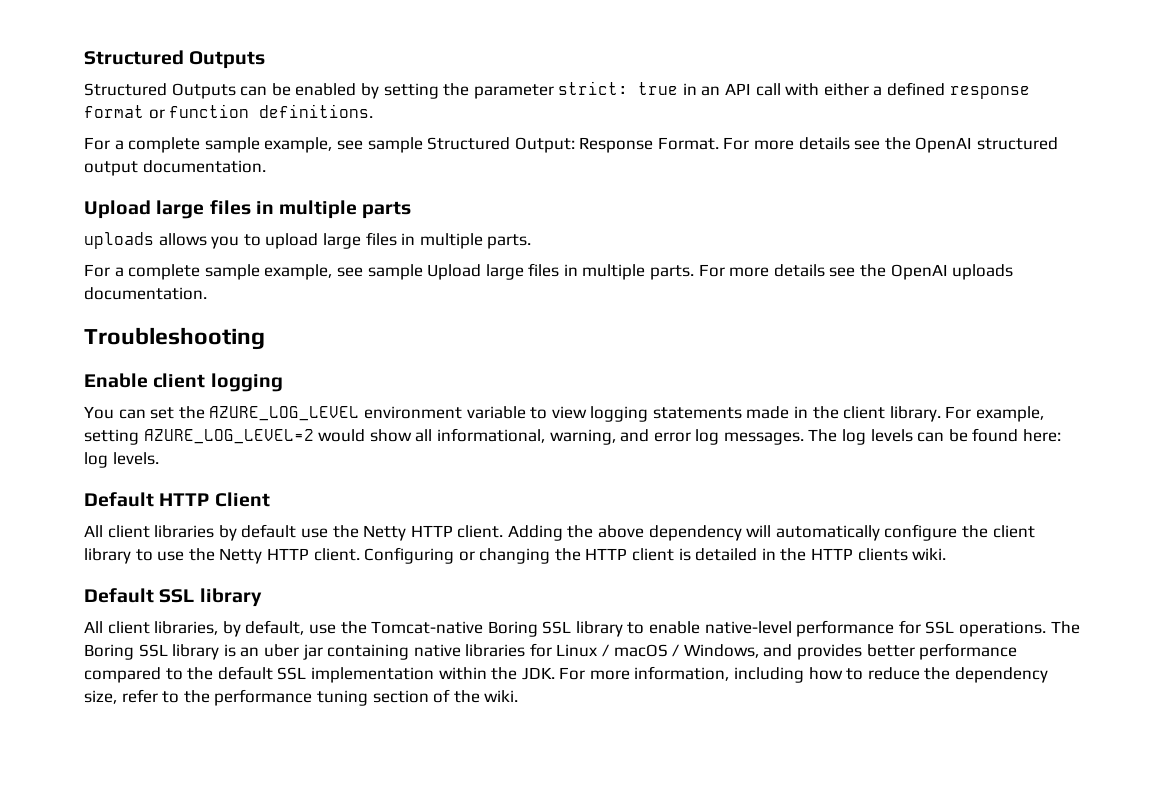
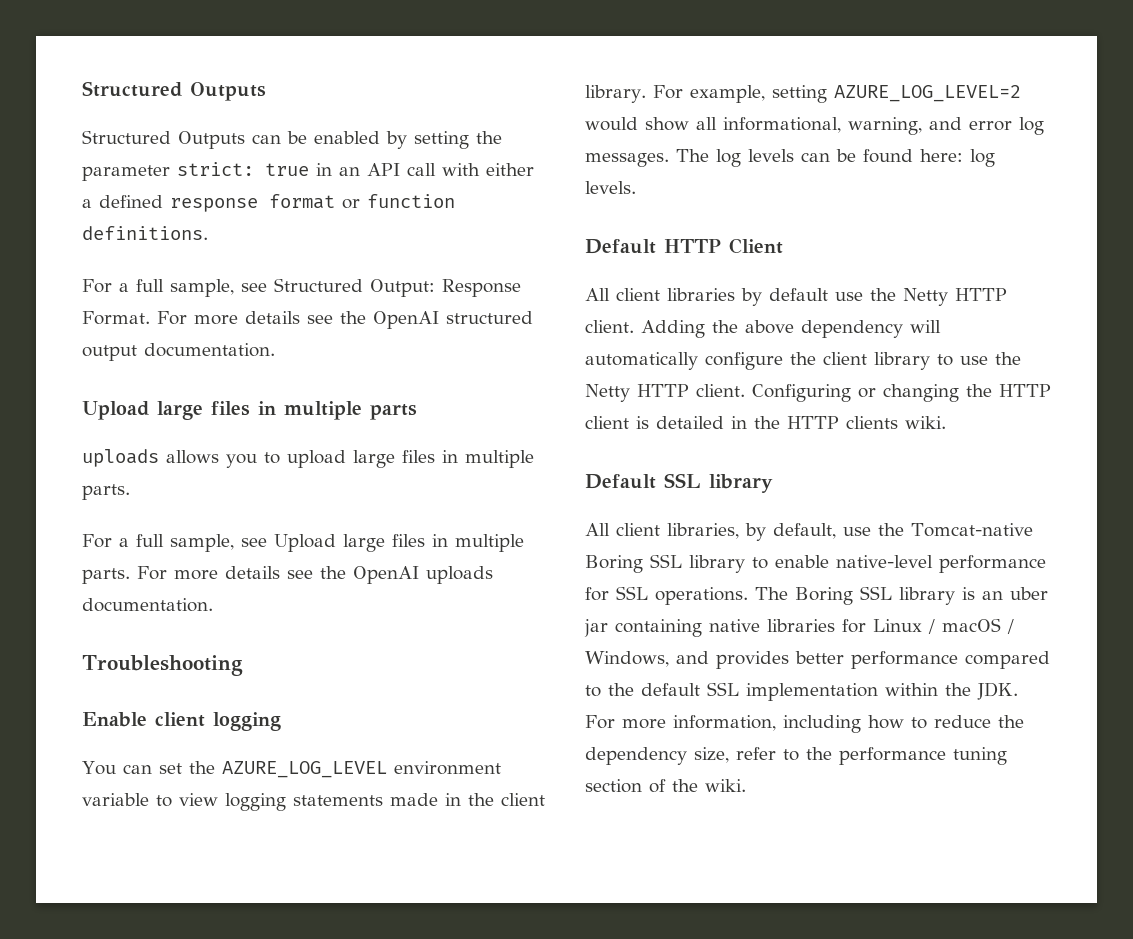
[128,137,423,153] complete sample example, see sample -> [136,279,267,297] full sample, see
[128,264,423,280] complete sample example, see sample -> [136,534,267,552] full sample, see

